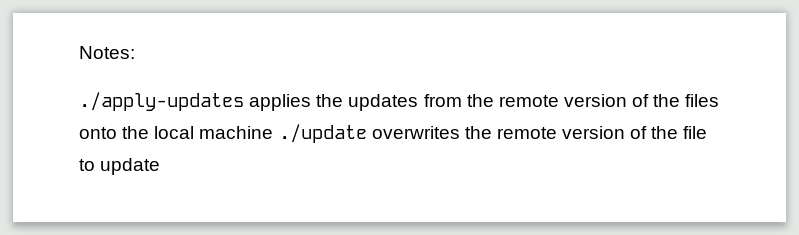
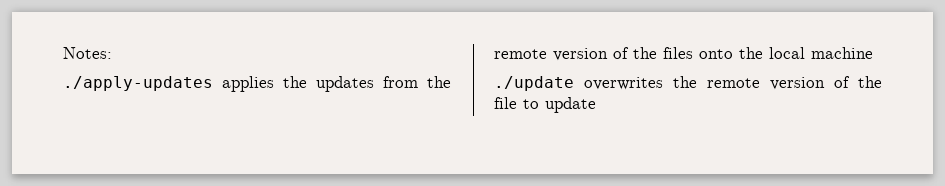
(274, 132) none -> (873, 53) //

